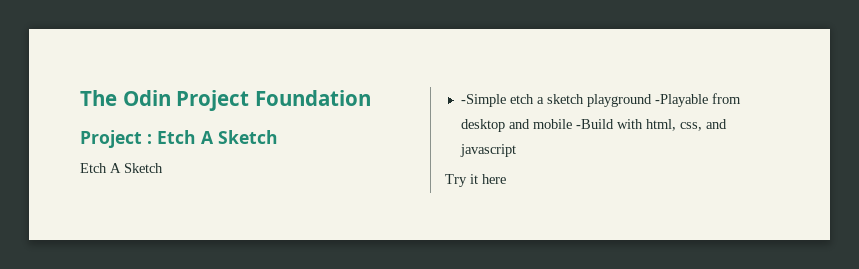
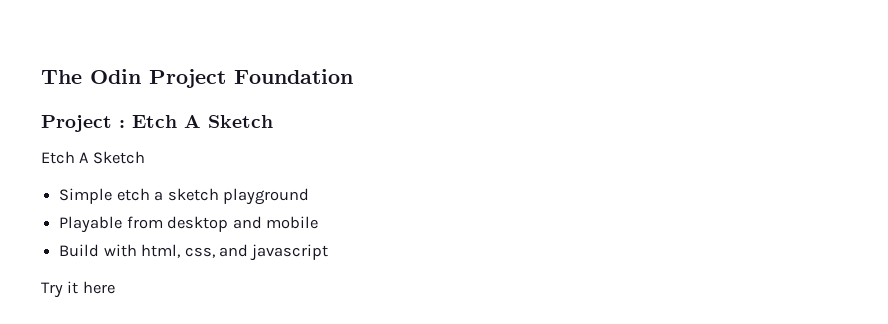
[460,94,506,107] -Simple -> [59,188,113,204] Simple
[654,94,708,107] -Playable -> [59,216,123,233] // Playable
[575,119,614,129] -Build -> [59,244,100,257] // Build

